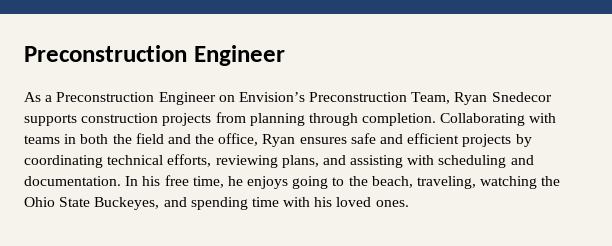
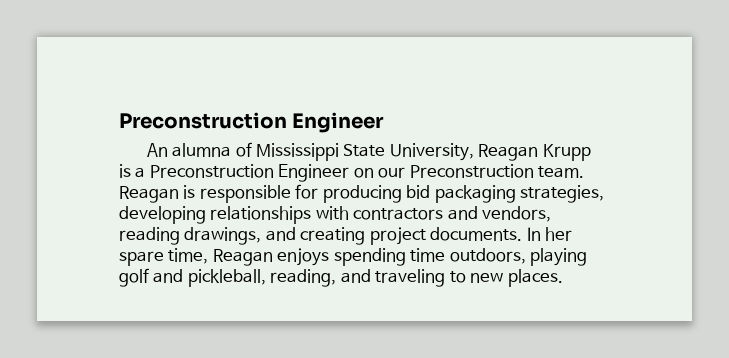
[24,92,552,105] [24,112,557,126] [24,133,532,147] [24,154,534,168] [24,175,561,189] [24,197,409,210] As a Preconstruction Engineer on Envision’s Preconstruction Team, Ryan Snedecor supports construction projects from planning through completion. Collaborating with teams in both the field and the office, Ryan ensures safe and efficient projects by coordinating technical efforts, reviewing plans, and assisting with scheduling and documentation. In his free time, he enjoys going to the beach, traveling, watching the Ohio State Buckeyes, and spending time with his loved ones. -> [146,142,591,161] [119,164,585,182] [119,184,605,203] [119,206,552,224] [119,227,573,245] [119,248,588,266] [119,268,563,287] An alumna of Mississippi State University, Reagan Krupp is a Preconstruction Engineer on our Preconstruction team. Reagan is responsible for producing bid packaging strategies, developing relationships with contractors and vendors, reading drawings, and creating project documents. In her spare time, Reagan enjoys spending time outdoors, playing golf and pickleball, reading, and traveling to new places.

